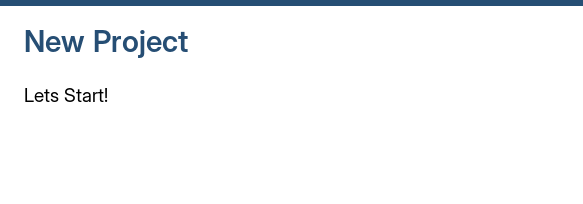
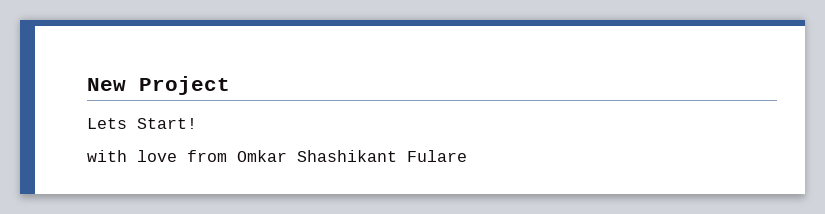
(109, 95) none -> [87,150,467,162] // with love from Omkar Shashikant Fulare

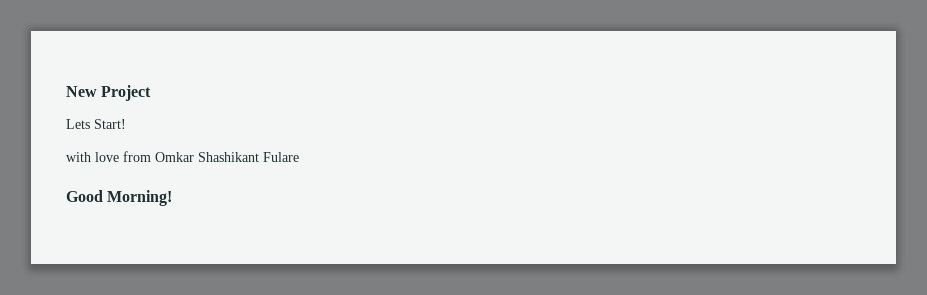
(467, 156) none -> [66,190,173,206] // Good Morning!

